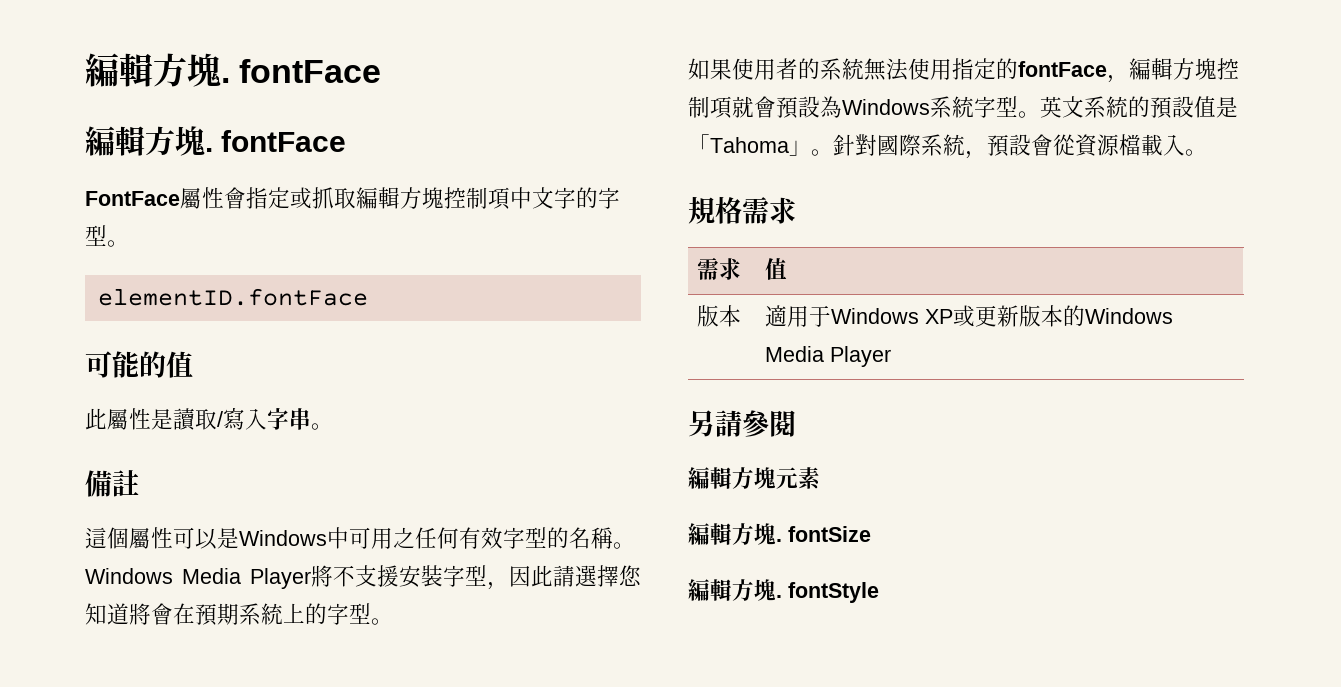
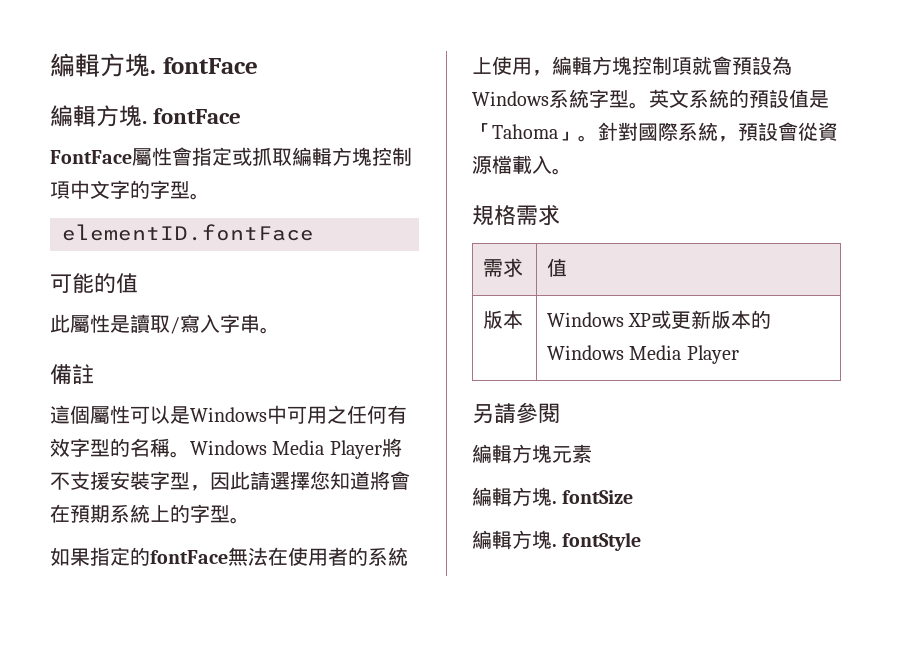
[732,58,1107,81] 使用者的系統無法使用指定的fontFace -> [90,547,408,566] [472,56,532,75] 指定的fontFace無法在使用者的系統上使用
[765,305,832,327] 適用于 -> (524, 319) none

